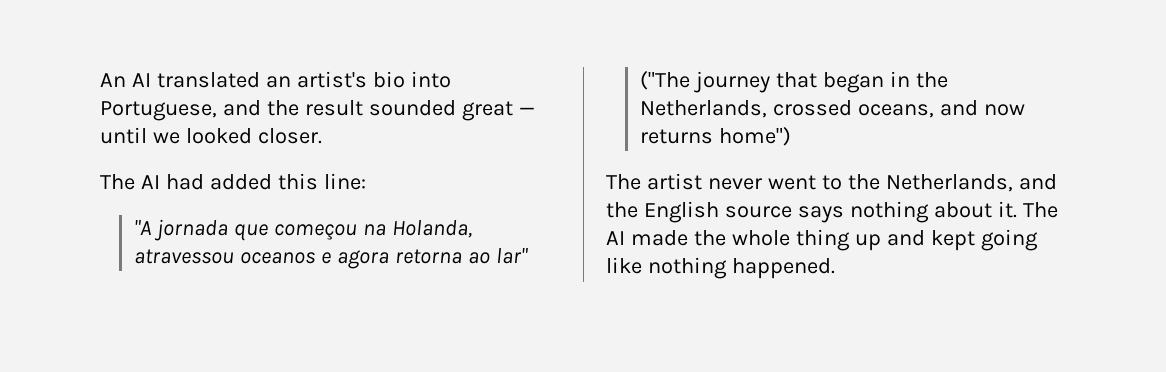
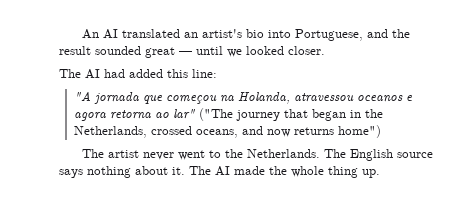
[885,174,1057,192] [606,202,638,218] Netherlands, and the -> [246,149,346,158] Netherlands. The
[854,229,1038,251] [606,257,835,279] up and kept going like nothing happened. -> [362,169,380,178] up.

